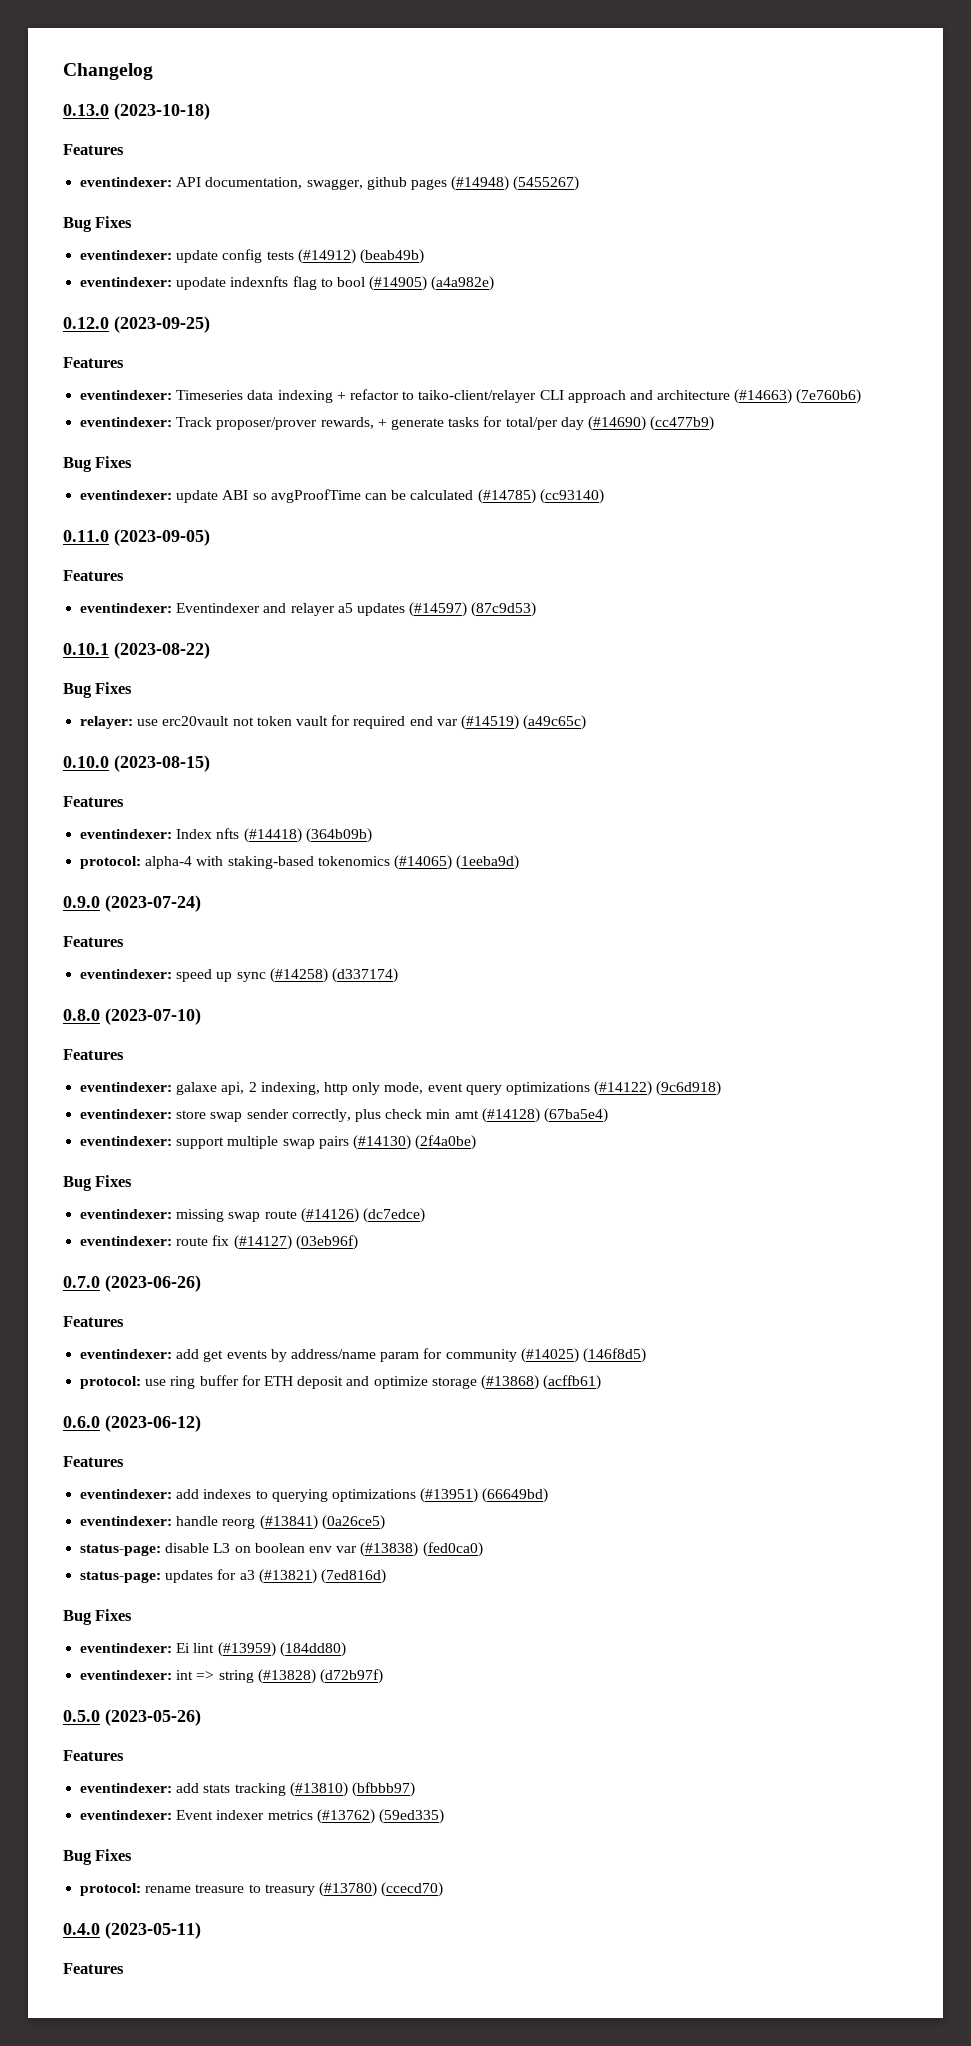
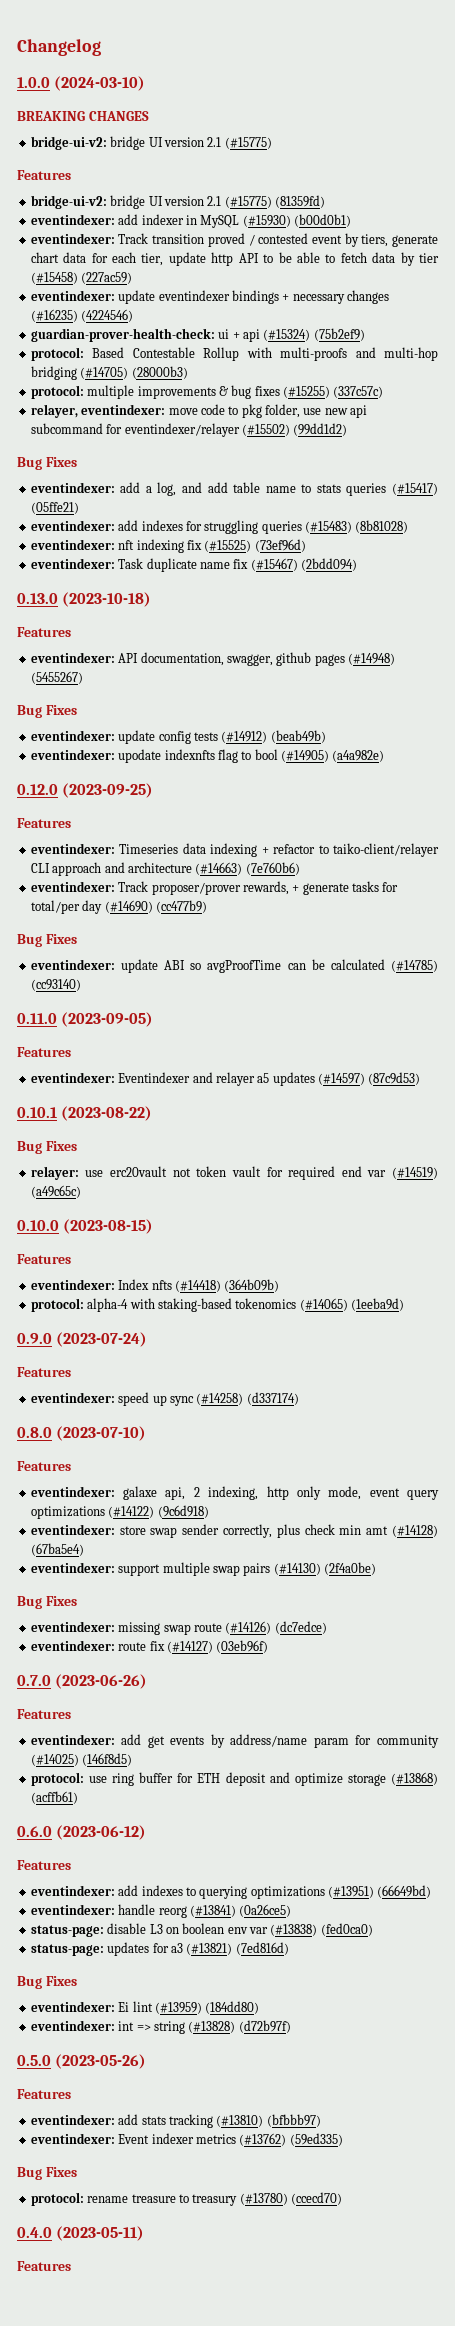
(153, 71) none -> [17,76,146,91] [17,111,149,121] [30,136,272,150] [17,170,71,180] [30,195,325,209] [30,214,351,228] [30,233,439,247] [30,252,440,266] [30,272,133,284] [30,290,389,304] [30,309,134,322] [30,328,365,342] [30,347,439,361] [30,366,188,380] [30,385,384,399] [30,404,368,418] [30,423,348,437] [17,457,77,470] [30,482,438,496] [30,502,79,514] [30,520,409,534] [30,539,306,553] [30,558,357,572] // 1.0.0 (2024-03-10) // BREAKING CHANGES // bridge-ui-v2: bridge UI version 2.1 (#15775) // Features // bridge-ui-v2: bridge UI version 2.1 (#15775) (81359fd) // eventindexer: add indexer in MySQL (#15930) (b00d0b1) // eventindexer: Track transition proved / contested event by tiers, generate chart data for each tier, update http API to be able to fetch data by tier (#15458) (227ac59) // eventindexer: update eventindexer bindings + necessary changes (#16235) (4224546) // guardian-prover-health-check: ui + api (#15324) (75b2ef9) // protocol: Based Contestable Rollup with multi-proofs and multi-hop bridging (#14705) (28000b3) // protocol: multiple improvements & bug fixes (#15255) (337c57c) // relayer, eventindexer: move code to pkg folder, use new api subcommand for eventindexer/relayer (#15502) (99dd1d2) // Bug Fixes // eventindexer: add a log, and add table name to stats queries (#15417) (05ffe21) // eventindexer: add indexes for struggling queries (#15483) (8b81028) // eventindexer: nft indexing fix (#15525) (73ef96d) // eventindexer: Task duplicate name fix (#15467) (2bdd094)

